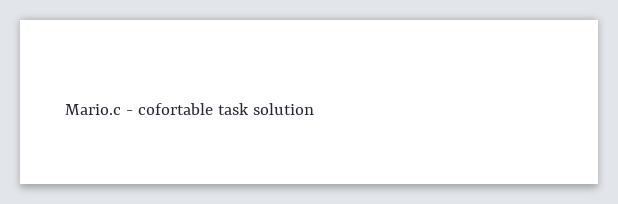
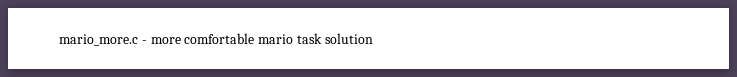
[65,103,213,115] Mario.c - cofortable -> [59,33,294,46] mario_more.c - more comfortable mario

